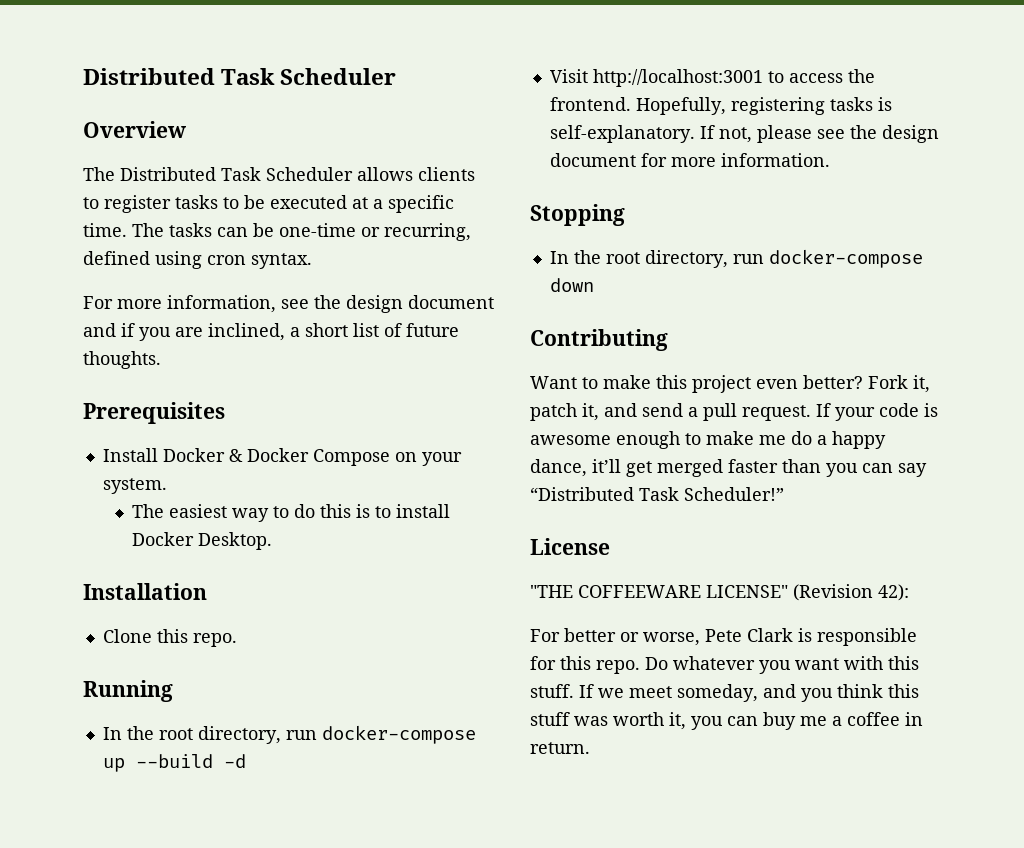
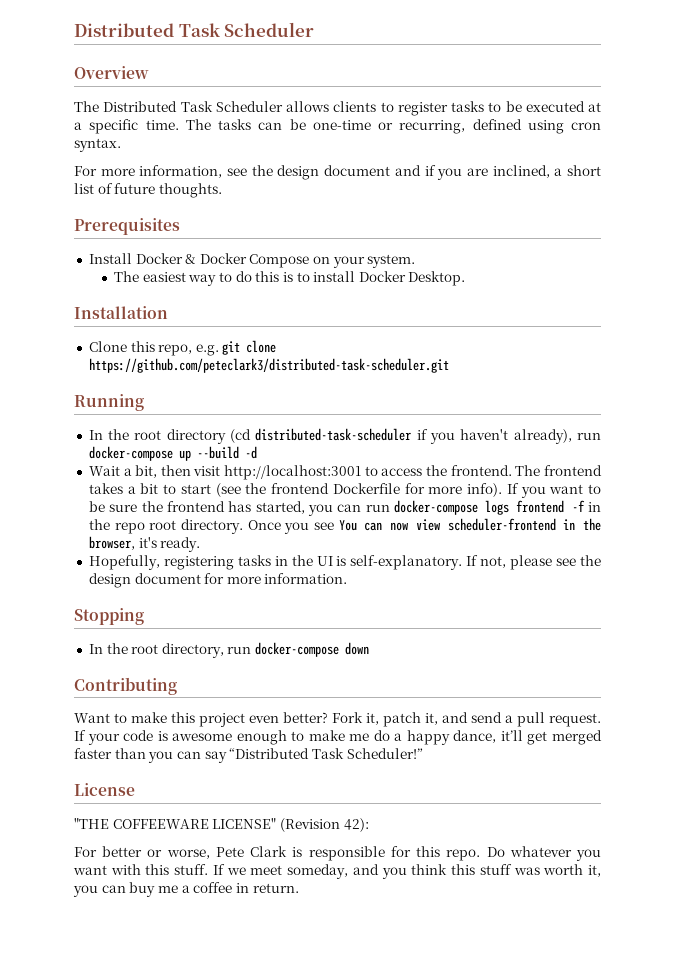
[192,633,237,647] repo. -> [158,340,277,356] [88,358,449,373] repo, e.g. git clone https://github.com/peteclark3/distributed-task-scheduler.git
[197,726,281,744] directory, -> [166,428,572,444] directory (cd distributed-task-scheduler if you haven't already),
[549,69,588,83] Visit -> [88,465,221,478] Wait a bit, then visit
[635,97,873,115] Hopefully, registering tasks -> [515,465,602,476] [88,483,601,498] [88,500,601,516] [88,518,601,534] [88,536,201,552] [88,555,333,570] The frontend takes a bit to start (see the frontend Dockerfile for more info). If you want to be sure the frontend has started, you can run docker-compose logs frontend -f in the repo root directory. Once you see You can now view scheduler-frontend in the browser, it's ready. // Hopefully, registering tasks in the UI

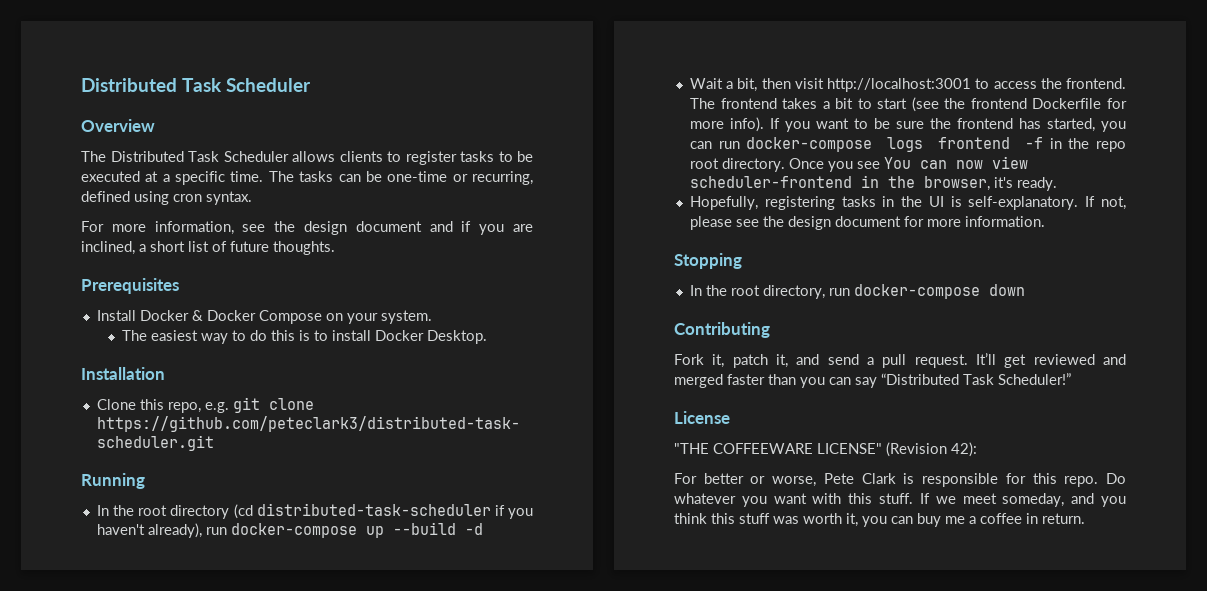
[74,712,328,727] Want to make this project even better? -> (770, 330) none
[74,730,548,745] If your code is awesome enough to make me do a happy dance, it’ll get -> [976,353,1126,368] It’ll get reviewed and

